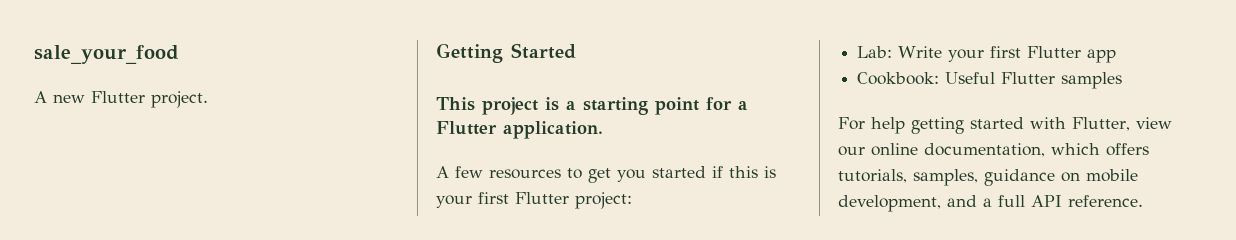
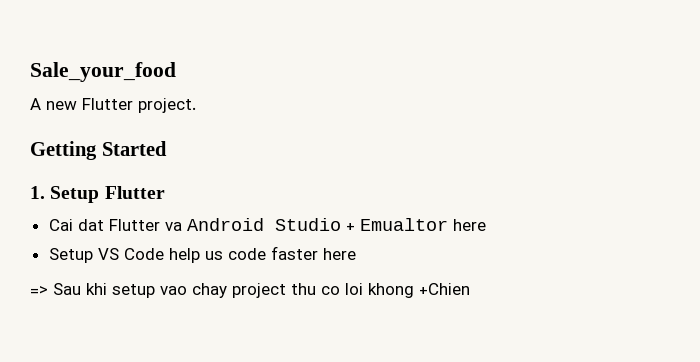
[34,45,179,64] sale_your_food -> [30,62,176,82] Sale_your_food
[436,97,748,115] [436,121,603,139] [436,166,776,183] [436,192,632,209] [857,46,1117,63] [857,72,1123,89] [838,117,1172,134] [838,143,1149,157] [838,169,1138,186] [838,195,1143,212] This project is a starting point for a Flutter application. // A few resources to get you started if this is your first Flutter project: // Lab: Write your first Flutter app // Cookbook: Useful Flutter samples // For help getting started with Flutter, view our online documentation, which offers tutorials, samples, guidance on mobile development, and a full API reference. -> [30,186,165,203] [48,218,486,231] [48,246,356,263] [30,283,470,298] 1. Setup Flutter // Cai dat Flutter va Android Studio + Emualtor here // Setup VS Code help us code faster here // => Sau khi setup vao chay project thu co loi khong +Chien

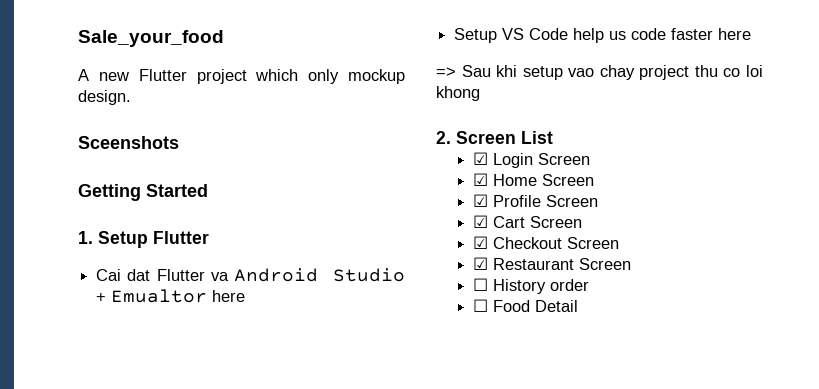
[138,98,196,113] project. -> [196,69,405,84] [78,90,131,105] [78,136,179,149] project which only mockup design. // Sceenshots
[419,283,470,295] +Chien -> [436,131,553,144] [472,152,590,168] [472,173,594,186] [472,194,598,207] [472,215,582,228] [472,236,619,249] [472,257,631,270] [472,278,589,294] [472,299,578,312] // 2. Screen List // ☑ Login Screen // ☑ Home Screen // ☑ Profile Screen // ☑ Cart Screen // ☑ Checkout Screen // ☑ Restaurant Screen // ☐ History order // ☐ Food Detail

